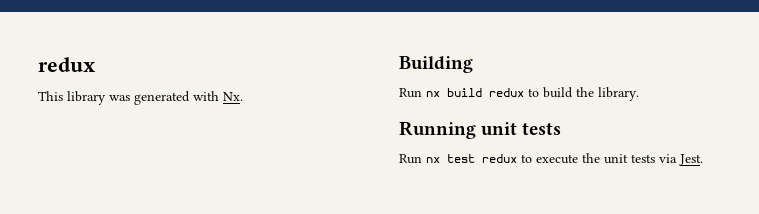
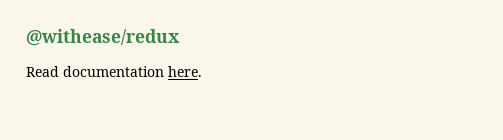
[38,57,96,72] [38,91,243,105] [399,56,473,73] [399,87,639,101] [399,121,562,139] [399,153,703,166] redux // This library was generated with Nx. // Building // Run nx build redux to build the library. // Running unit tests // Run nx test redux to execute the unit tests via Jest. -> [26,29,180,46] [26,66,202,77] @withease/redux // Read documentation here.

